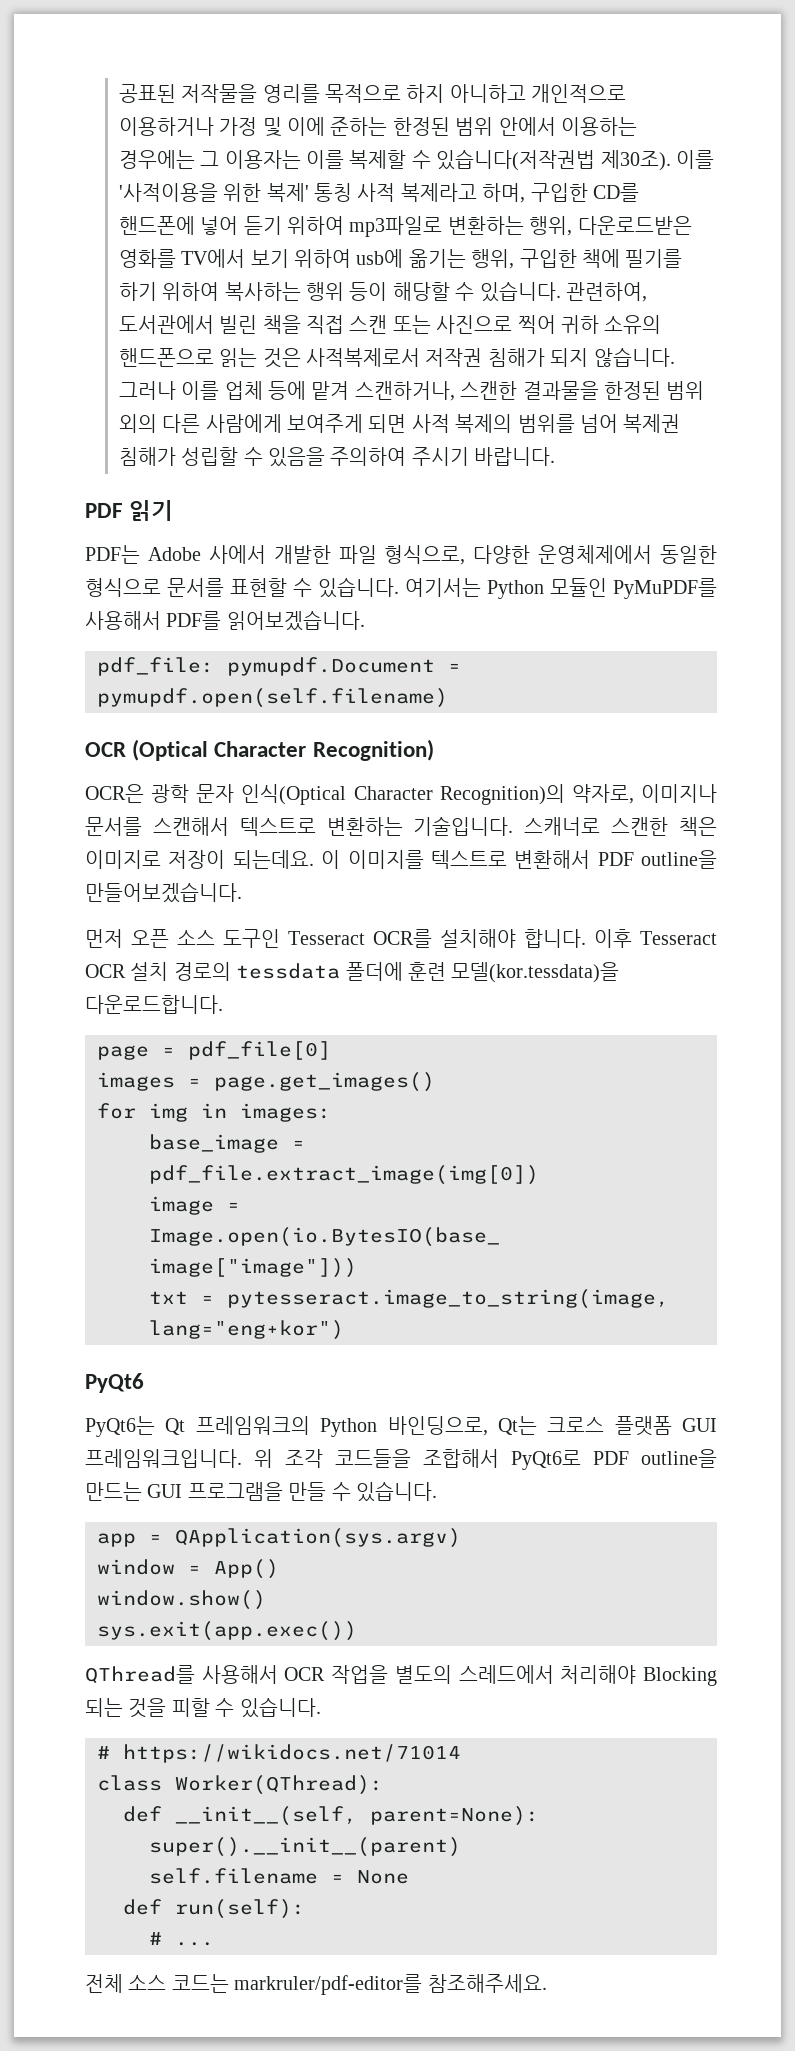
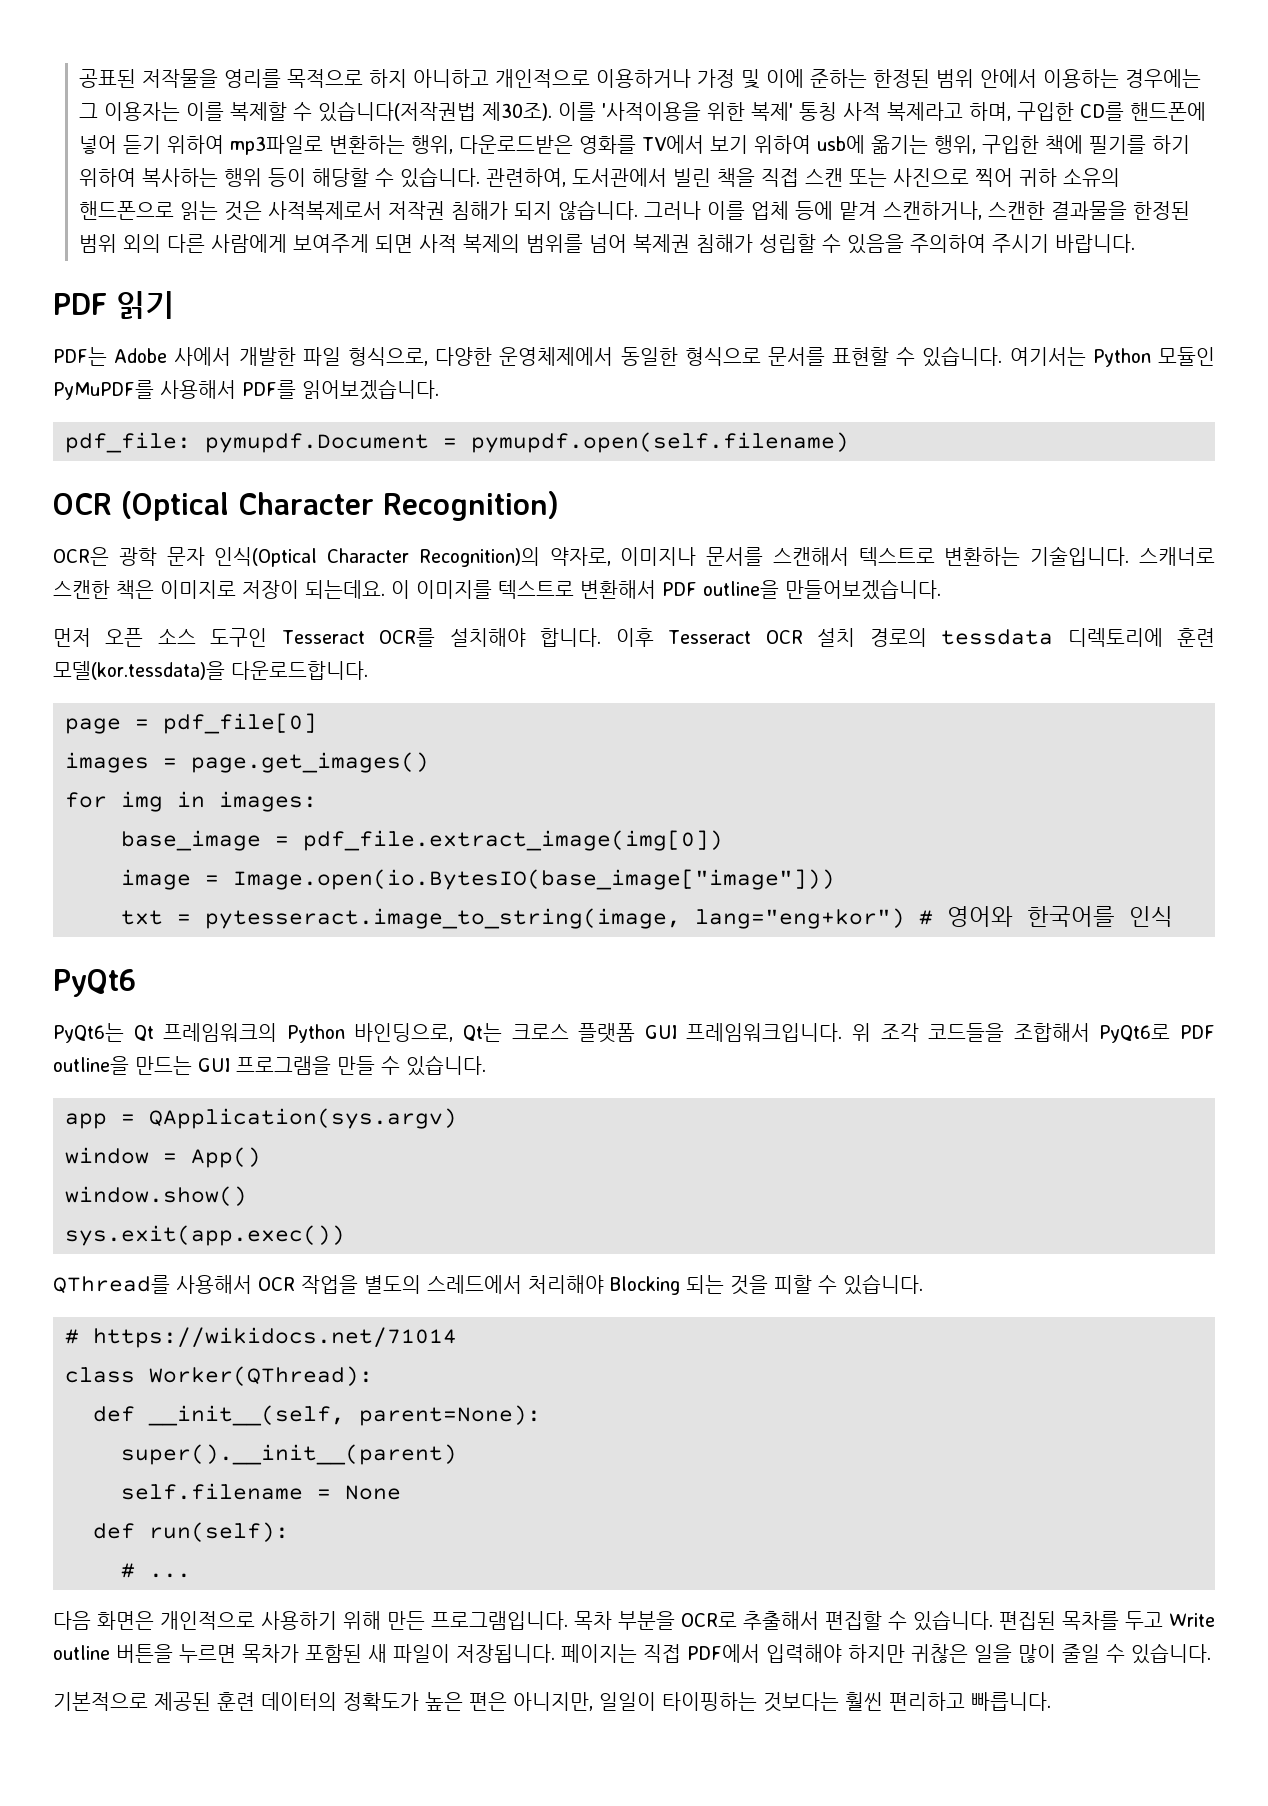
[345,962,403,981] 폴더에 -> [1067,628,1163,647] 디렉토리에
(344, 1330) none -> [919,906,1173,927] # 영어와 한국어를 인식
[85,1974,547,1995] 전체 소스 코드는 markruler/pdf-editor를 참조해주세요. -> [53,1610,1215,1631] [53,1643,1211,1664] [53,1692,1051,1712] 다음 화면은 개인적으로 사용하기 위해 만든 프로그램입니다. 목차 부분을 OCR로 추출해서 편집할 수 있습니다. 편집된 목차를 두고 Write outline 버튼을 누르면 목차가 포함된 새 파일이 저장됩니다. 페이지는 직접 PDF에서 입력해야 하지만 귀찮은 일을 많이 줄일 수 있습니다. // 기본적으로 제공된 훈련 데이터의 정확도가 높은 편은 아니지만, 일일이 타이핑하는 것보다는 훨씬 편리하고 빠릅니다.

